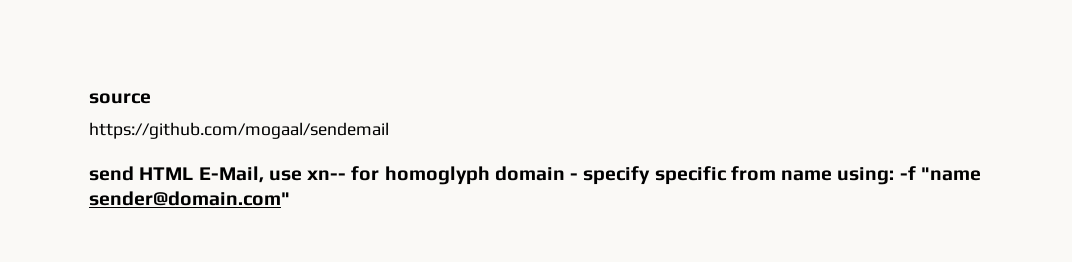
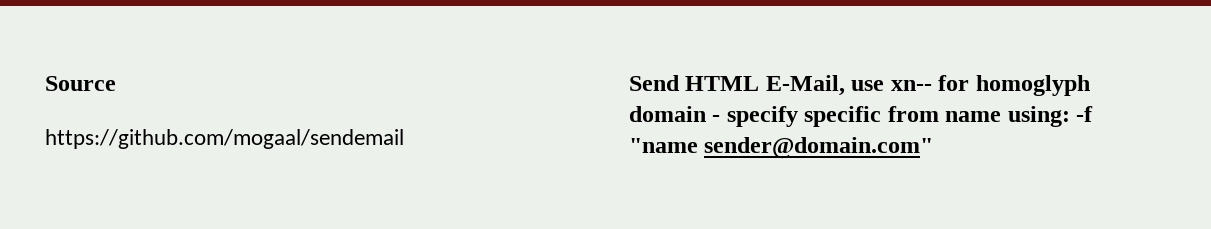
[89,93,151,104] source -> [45,76,116,91] Source
[89,166,134,181] send -> [629,75,680,91] Send

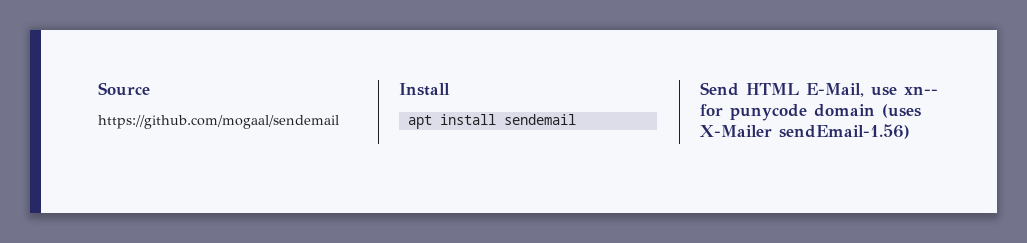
(404, 139) none -> [399,83,450,96] [407,114,576,129] // Install // apt install sendemail
[975,75,1090,96] [629,106,1094,127] [629,137,934,159] homoglyph domain - specify specific from name using: -f "name sender@domain.com" -> [730,104,921,121] [700,124,910,139] punycode domain (uses X-Mailer sendEmail-1.56)

